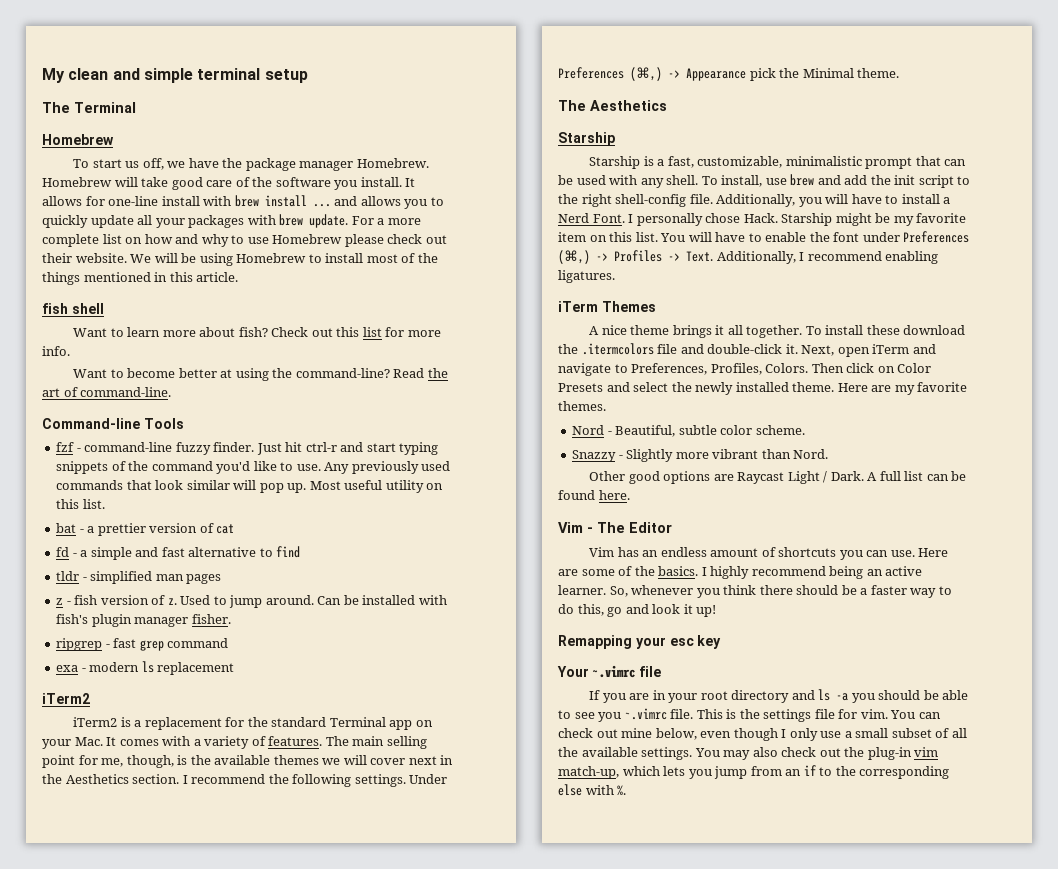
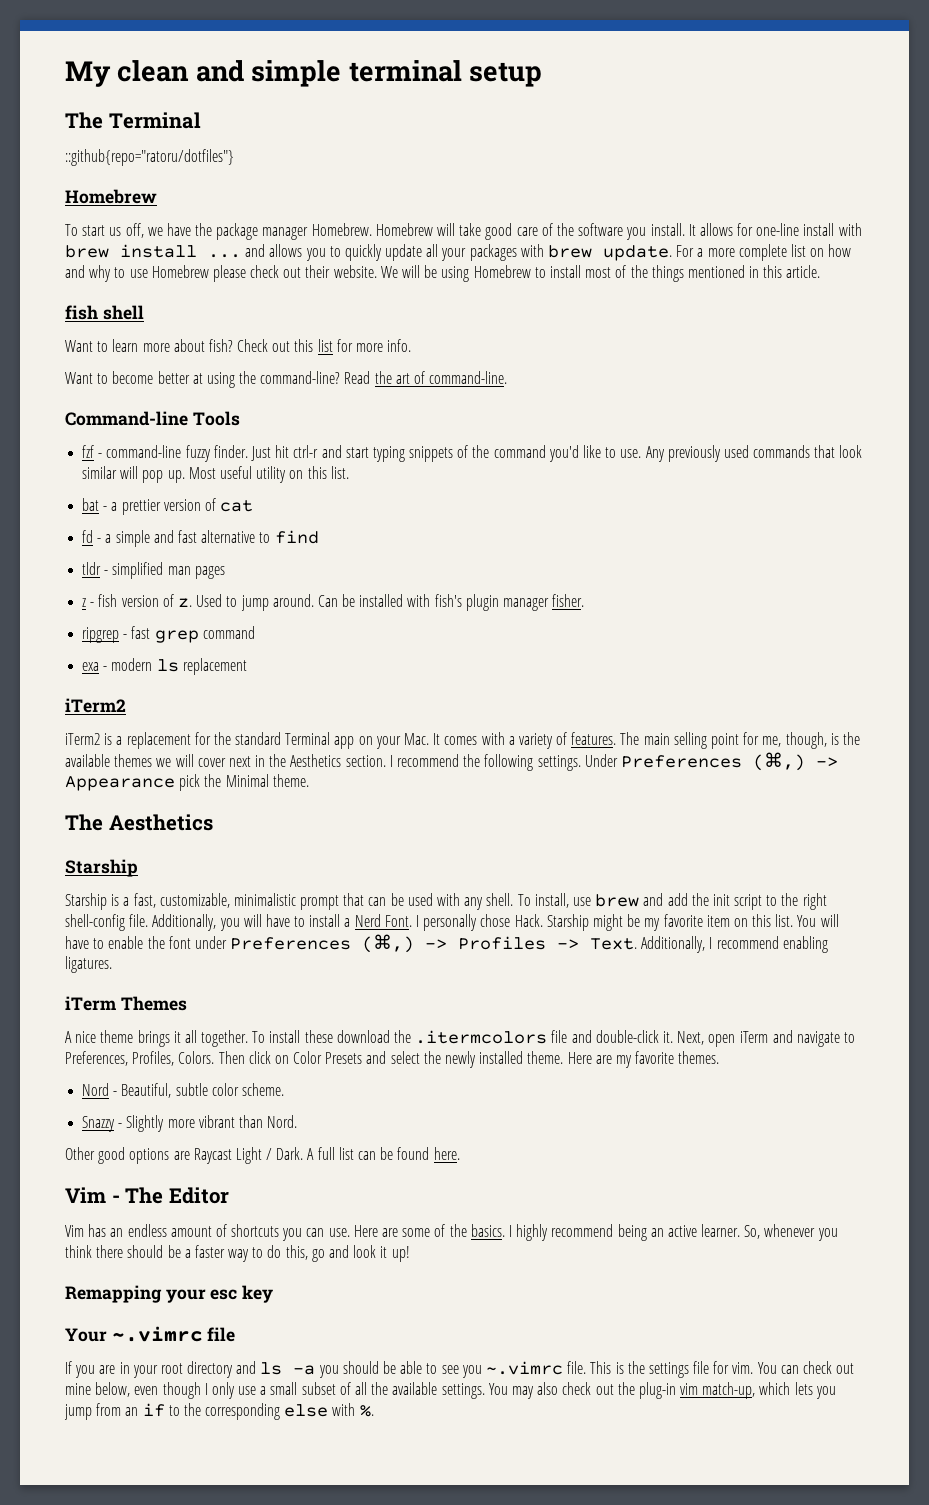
(136, 107) none -> [65,149,234,166] // ::github{repo="ratoru/dotfiles"}

